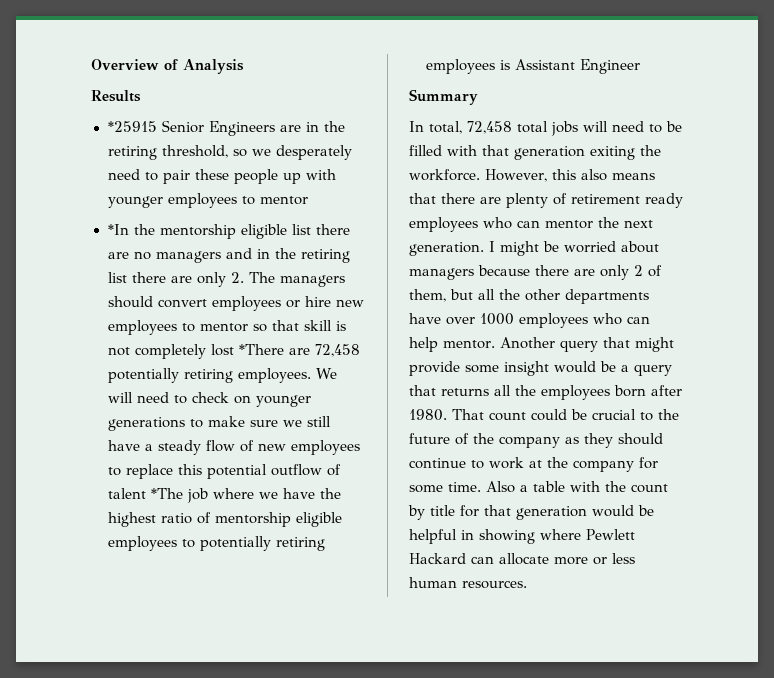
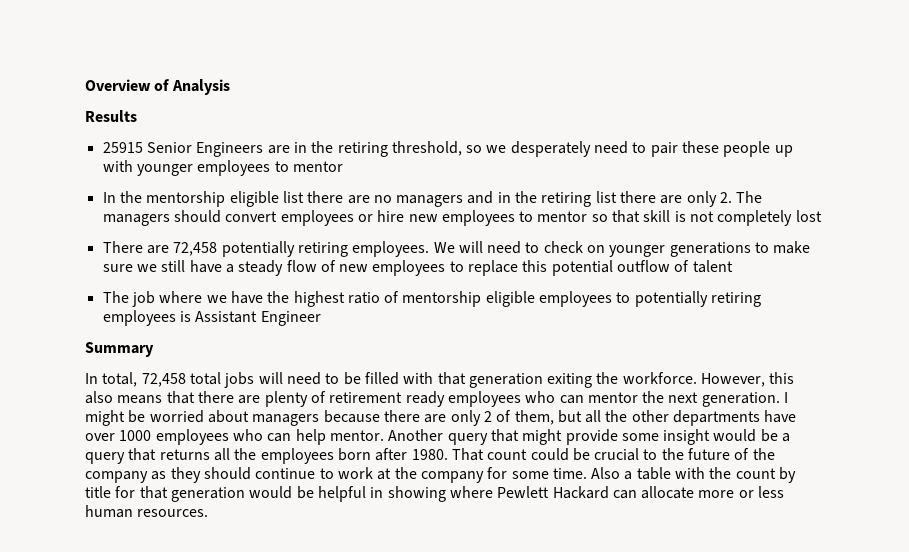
[107,121,157,132] *25915 -> [102,142,143,153] 25915
[107,224,129,235] *In -> [102,192,116,203] In
[238,344,284,355] *There -> [102,241,143,253] // There
[150,488,183,499] *The -> [102,291,129,303] // The

